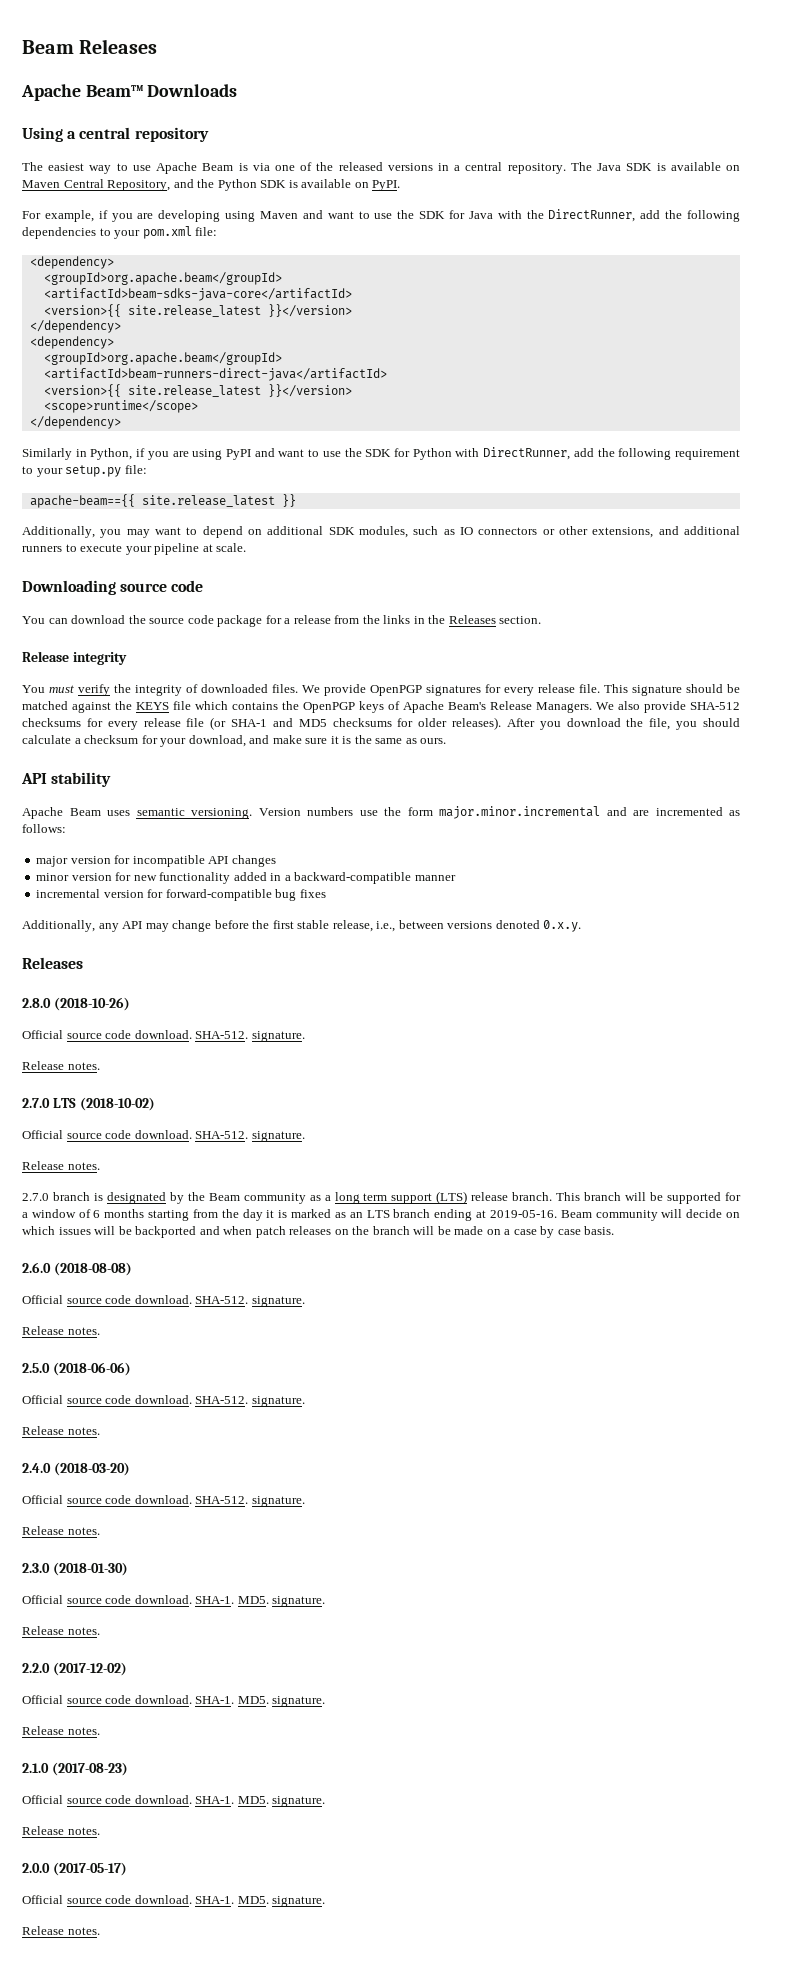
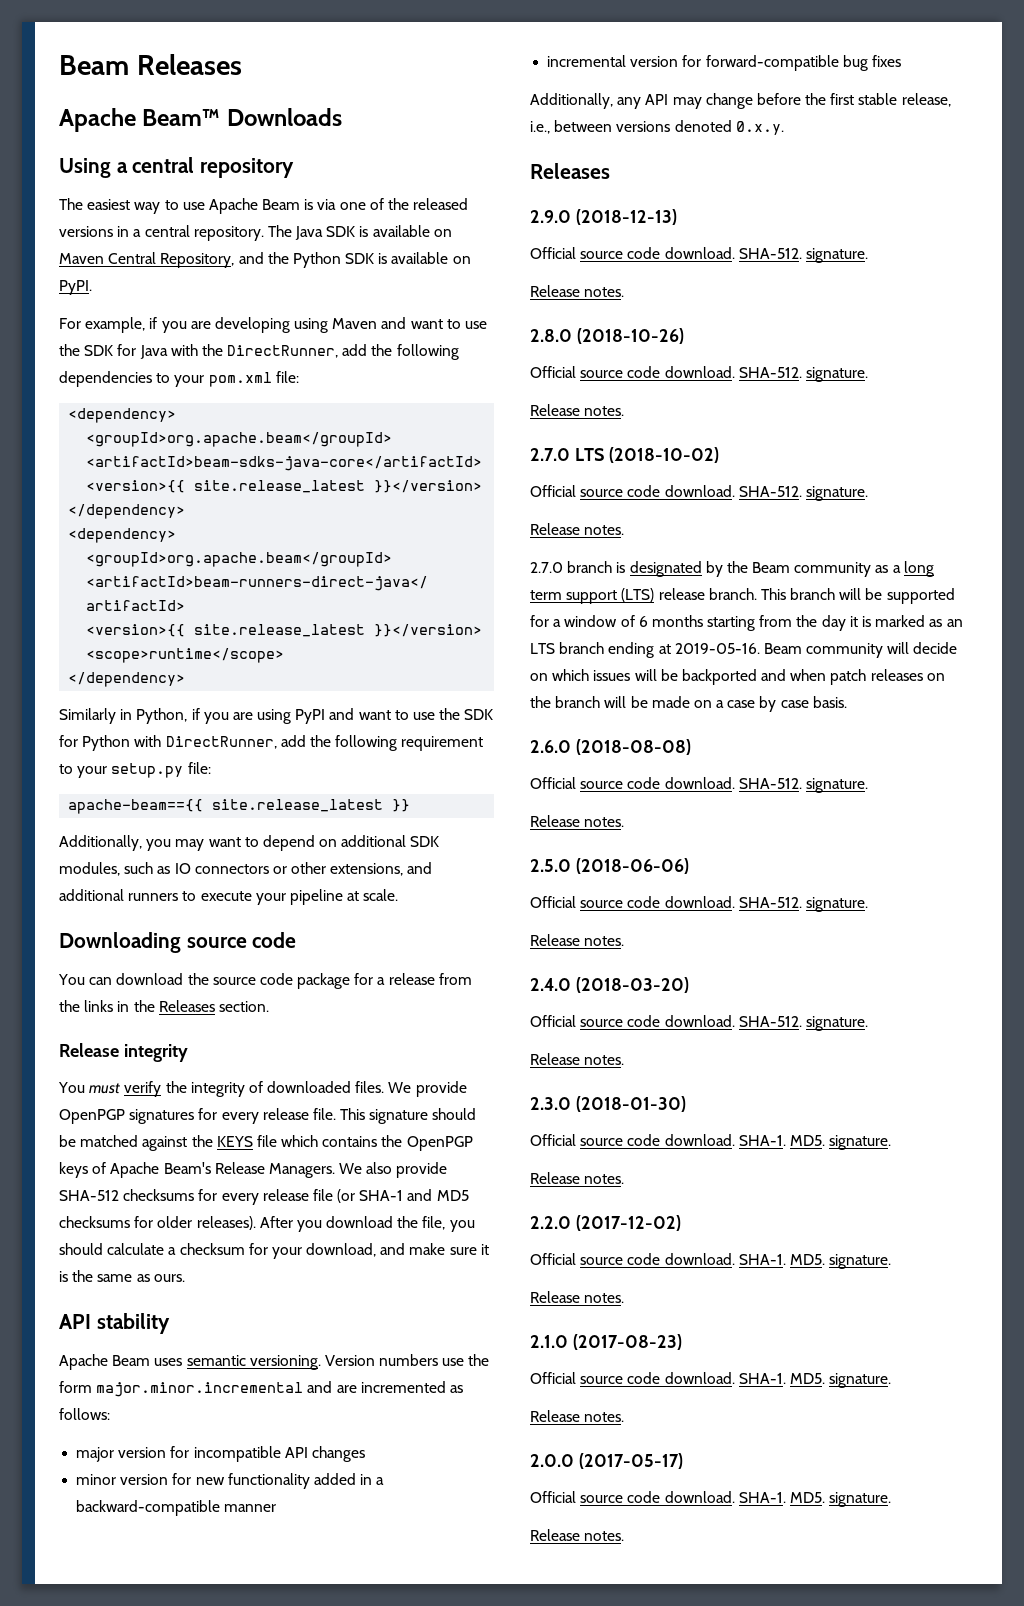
(83, 963) none -> [530,209,677,225] [530,247,868,263] [530,285,625,297] // 2.9.0 (2018-12-13) // Official source code download. SHA-512. signature. // Release notes.

